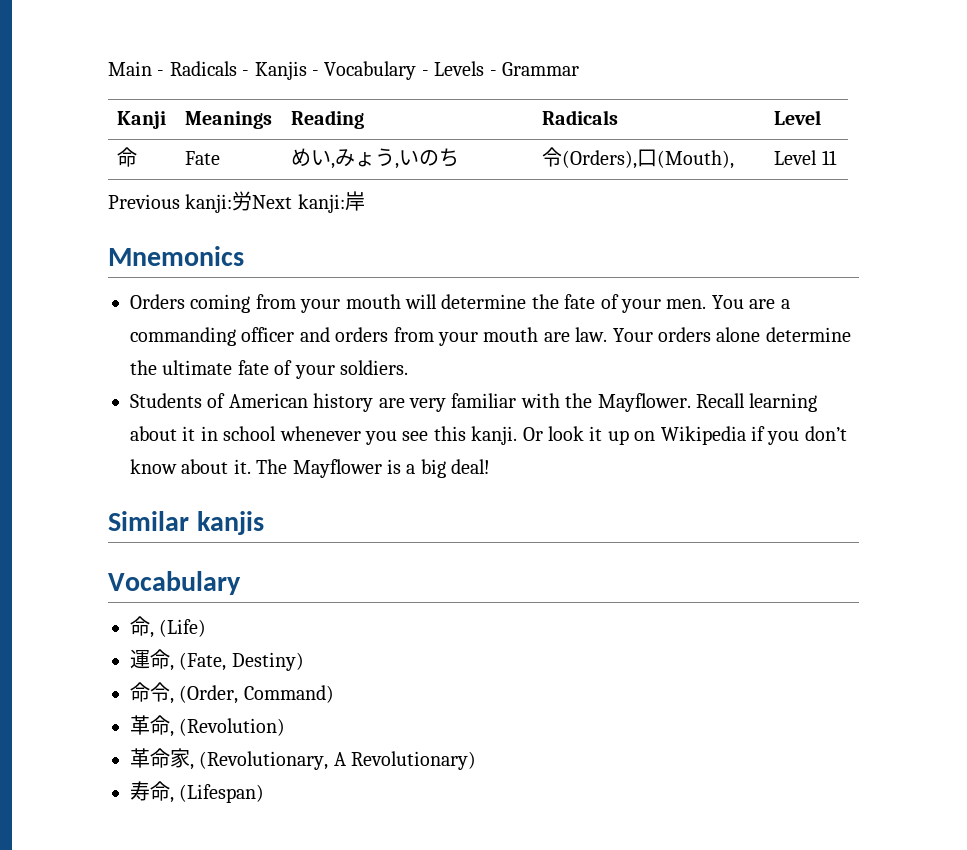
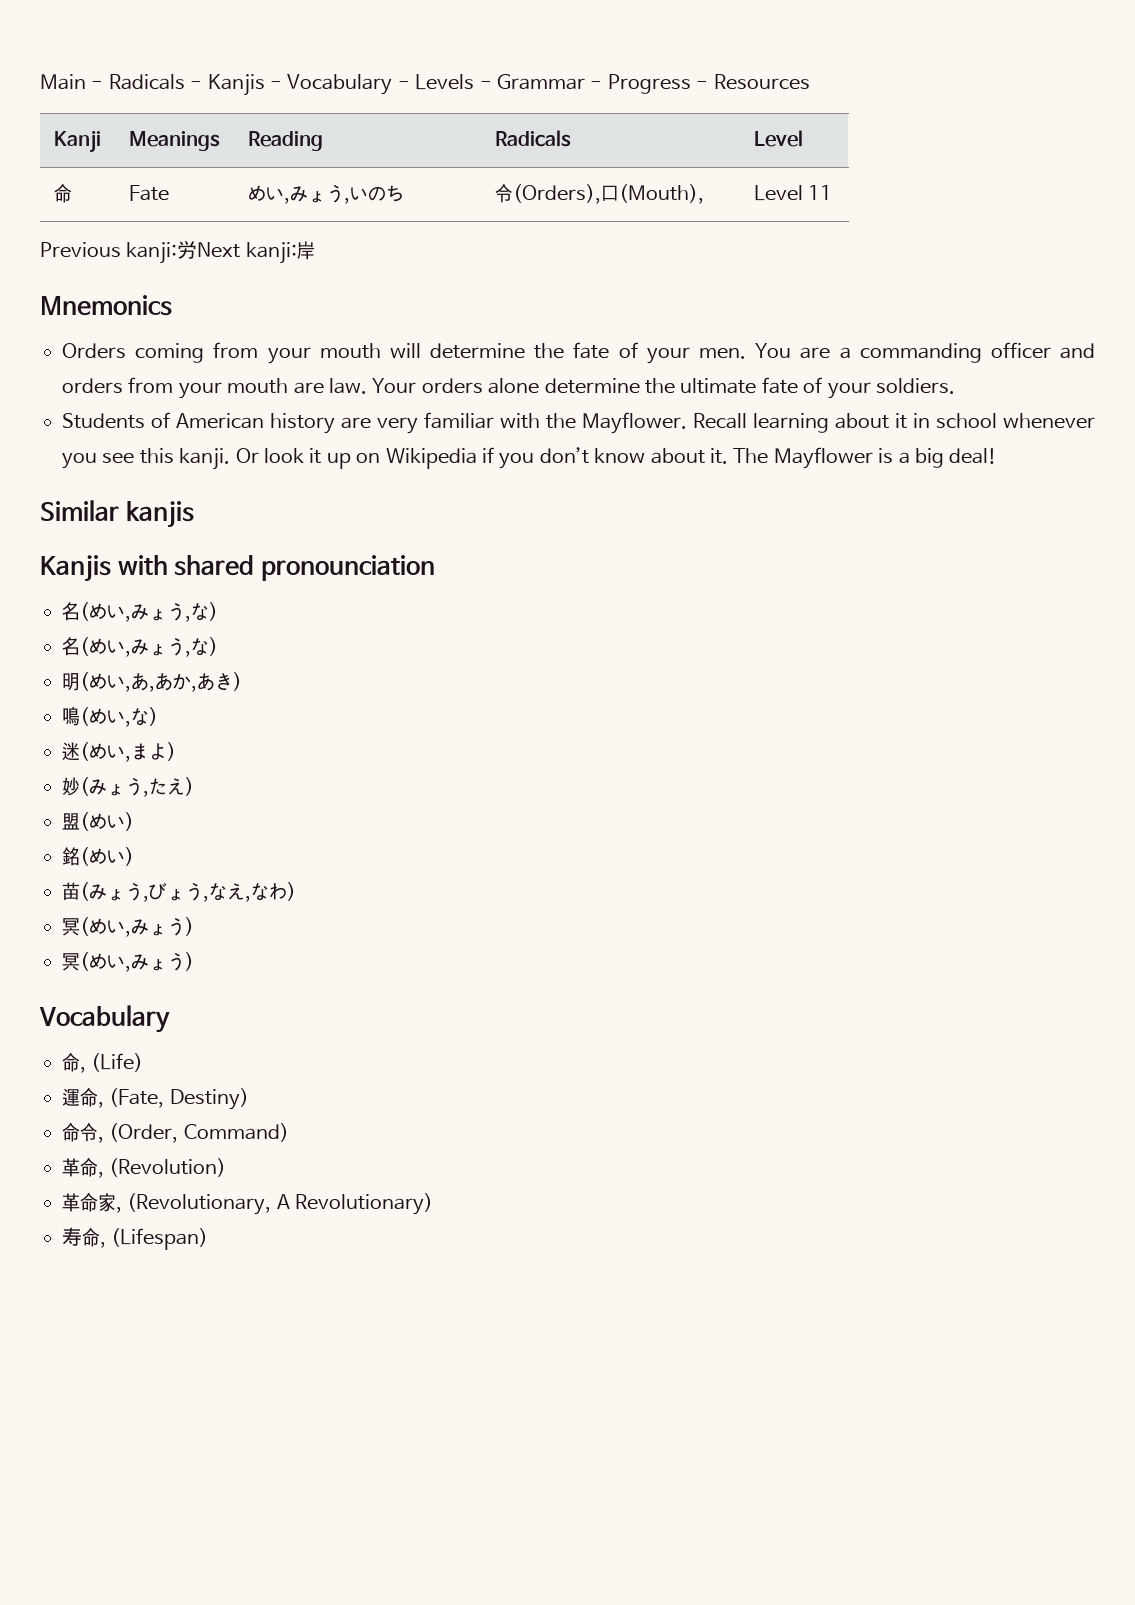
(579, 69) none -> [590,74,810,94] - Progress - Resources
(264, 523) none -> [40,555,436,582] [62,602,218,622] [62,637,218,657] [62,672,242,692] [62,706,158,727] [62,742,176,762] [62,777,194,797] [62,812,134,831] [62,847,134,866] [62,882,296,902] [62,917,194,937] [62,952,194,972] // Kanjis with shared pronounciation // 名(めい,みょう,な) // 名(めい,みょう,な) // 明(めい,あ,あか,あき) // 鳴(めい,な) // 迷(めい,まよ) // 妙(みょう,たえ) // 盟(めい) // 銘(めい) // 苗(みょう,びょう,なえ,なわ) // 冥(めい,みょう) // 冥(めい,みょう)

